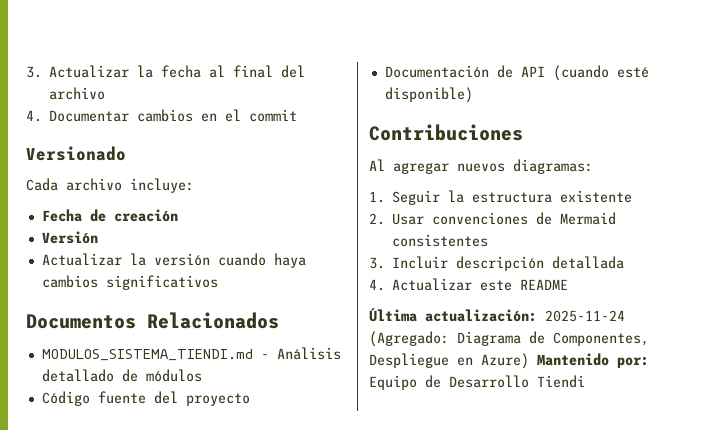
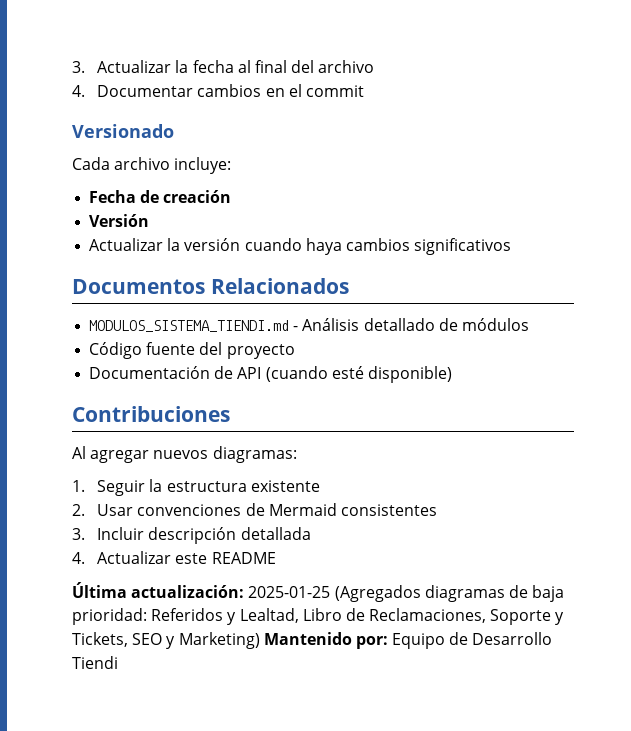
[545,310,625,322] [369,331,649,347] [369,353,529,369] 2025-11-24 (Agregado: Diagrama de Componentes, Despliegue en Azure) -> [248,585,565,602] [72,608,565,625] [72,632,260,649] 2025-01-25 (Agregados diagramas de baja prioridad: Referidos y Lealtad, Libro de Reclamaciones, Soporte y Tickets, SEO y Marketing)

